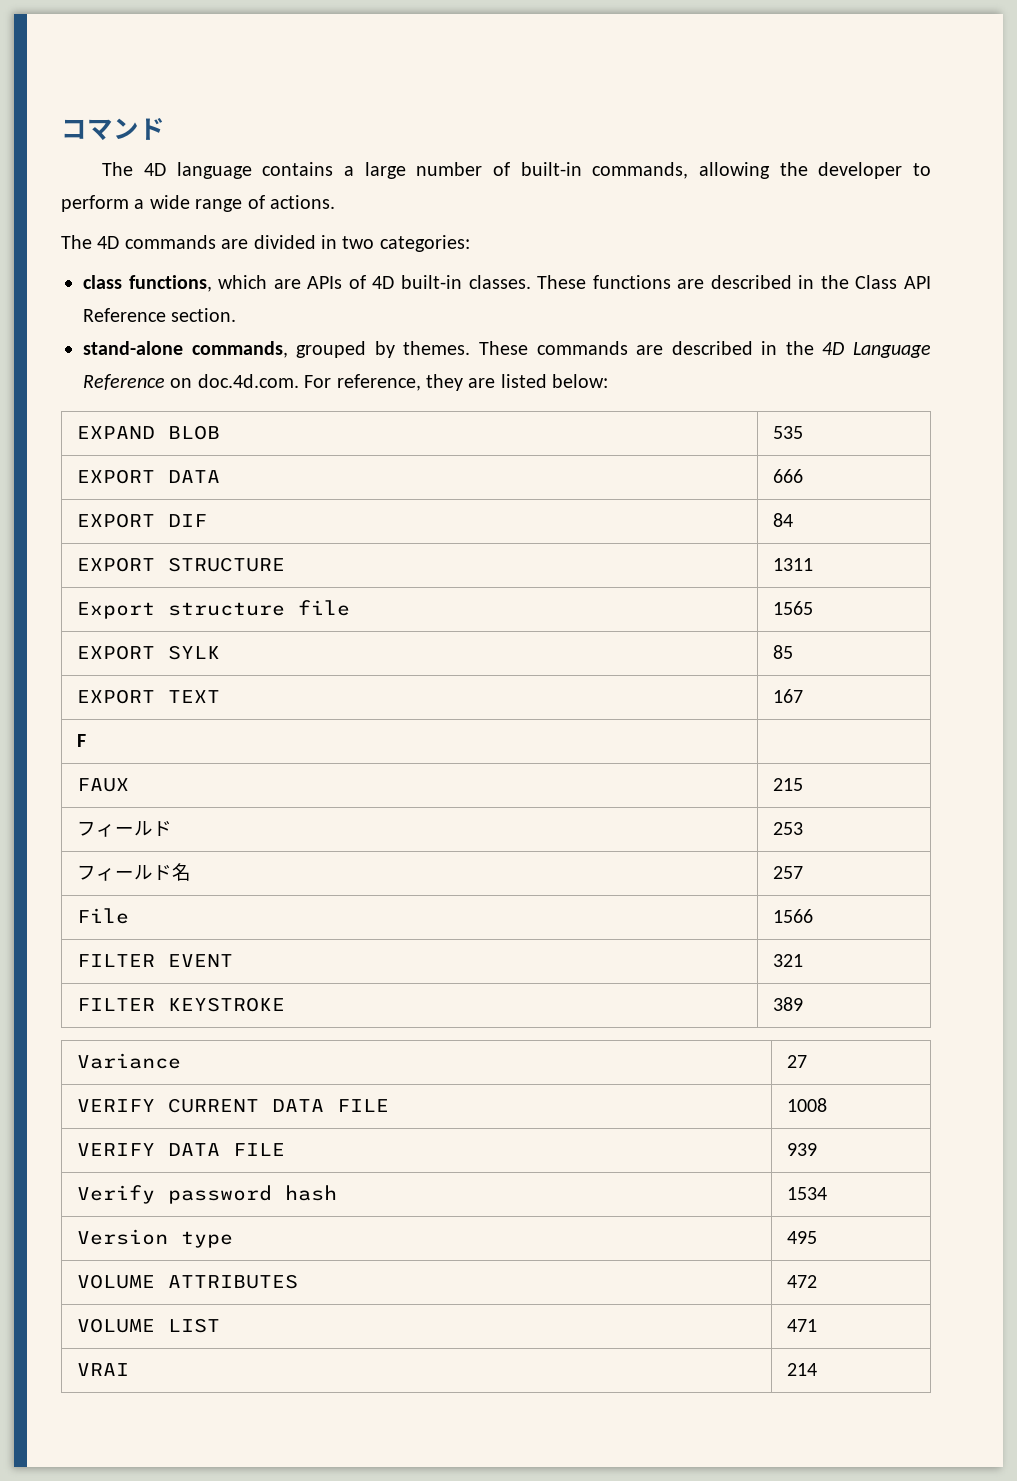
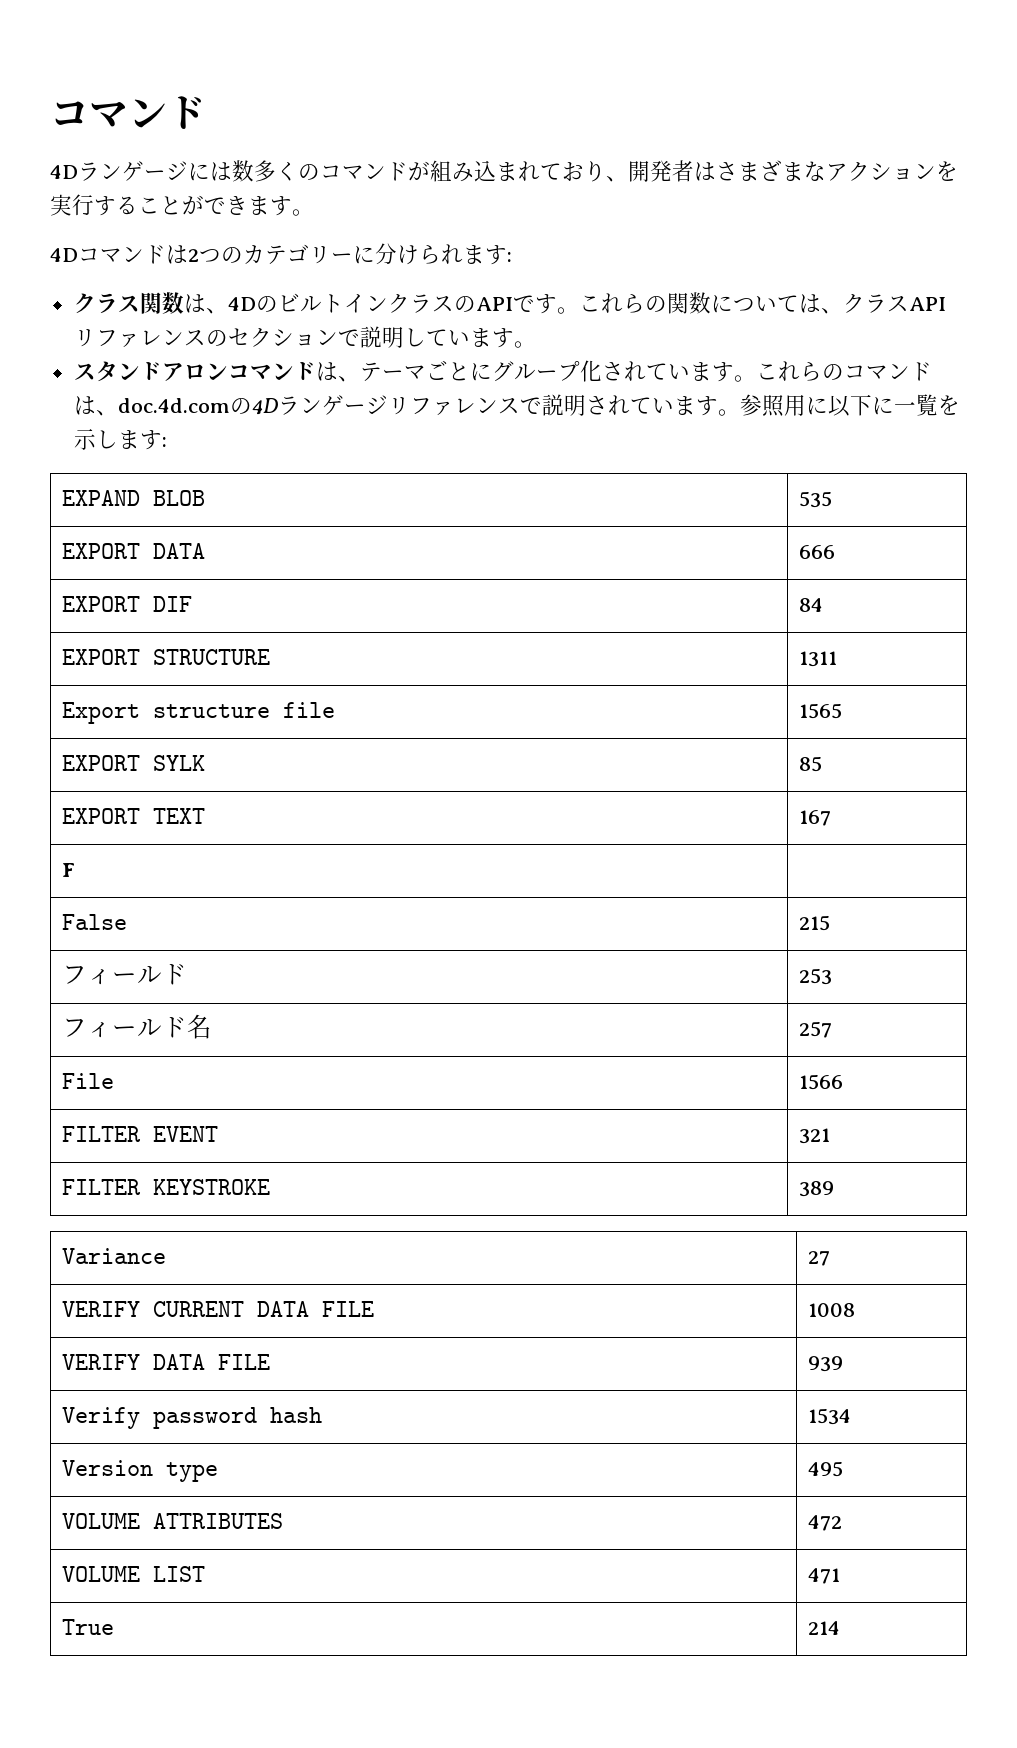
[102,162,931,179] [61,195,335,212] [61,235,470,252] [83,275,931,292] [83,308,237,322] [83,341,932,358] [83,374,609,391] The 4D language contains a large number of built-in commands, allowing the developer to perform a wide range of actions. // The 4D commands are divided in two categories: // class functions, which are APIs of 4D built-in classes. These functions are described in the Class API Reference section. // stand-alone commands, grouped by themes. These commands are described in the 4D Language Reference on doc.4d.com. For reference, they are listed below: -> [50,160,958,182] [50,194,314,216] [50,243,512,265] [73,292,946,314] [73,326,536,348] [73,360,932,382] [73,394,960,417] [73,429,167,450] 4Dランゲージには数多くのコマンドが組み込まれており、開発者はさまざまなアクションを実行することができます。 // 4Dコマンドは2つのカテゴリーに分けられます: // クラス関数は、4DのビルトインクラスのAPIです。これらの関数については、クラスAPIリファレンスのセクションで説明しています。 // スタンドアロンコマンドは、テーマごとにグループ化されています。これらのコマンドは、doc.4d.comの4Dランゲージリファレンスで説明されています。参照用に以下に一覧を示します:
[76,778,129,792] FAUX -> [62,914,128,930] False
[76,1363,129,1376] VRAI -> [62,1619,115,1635] True

